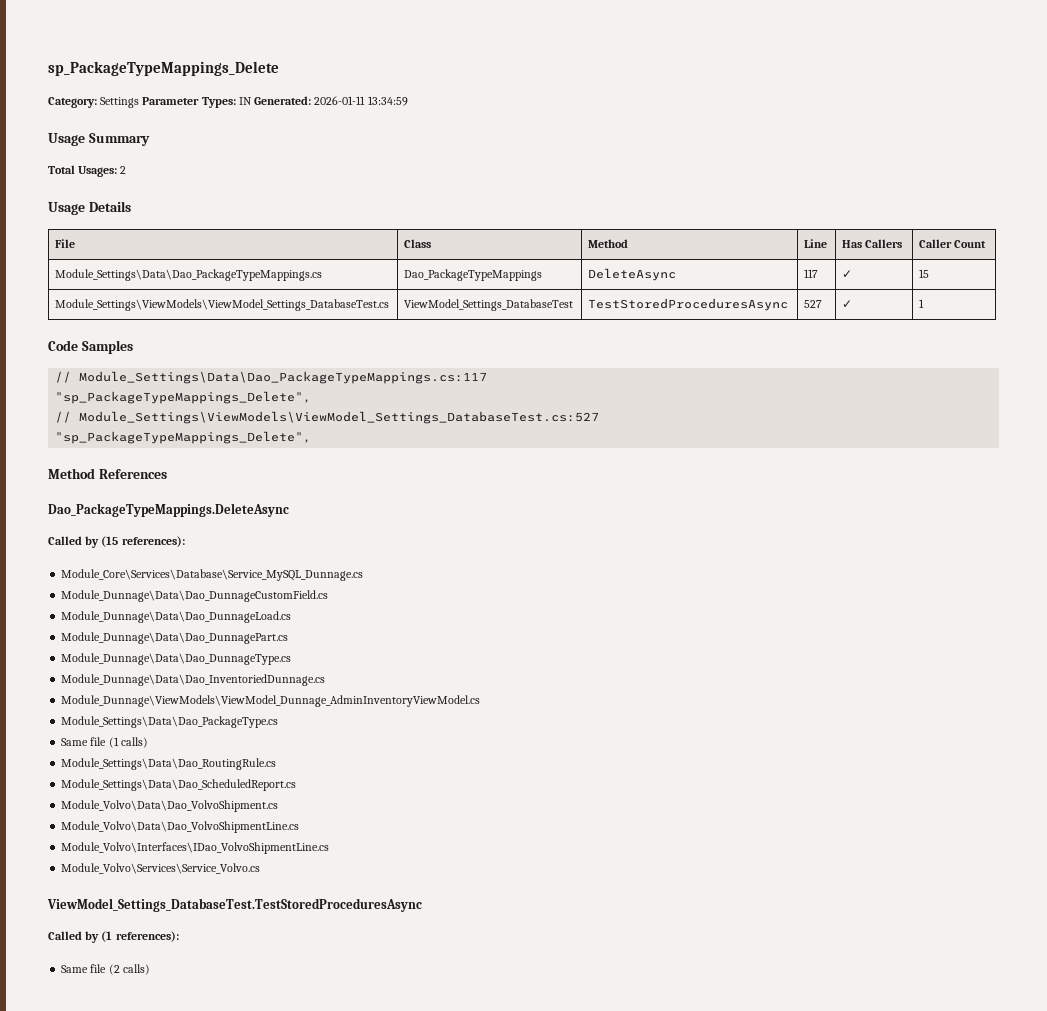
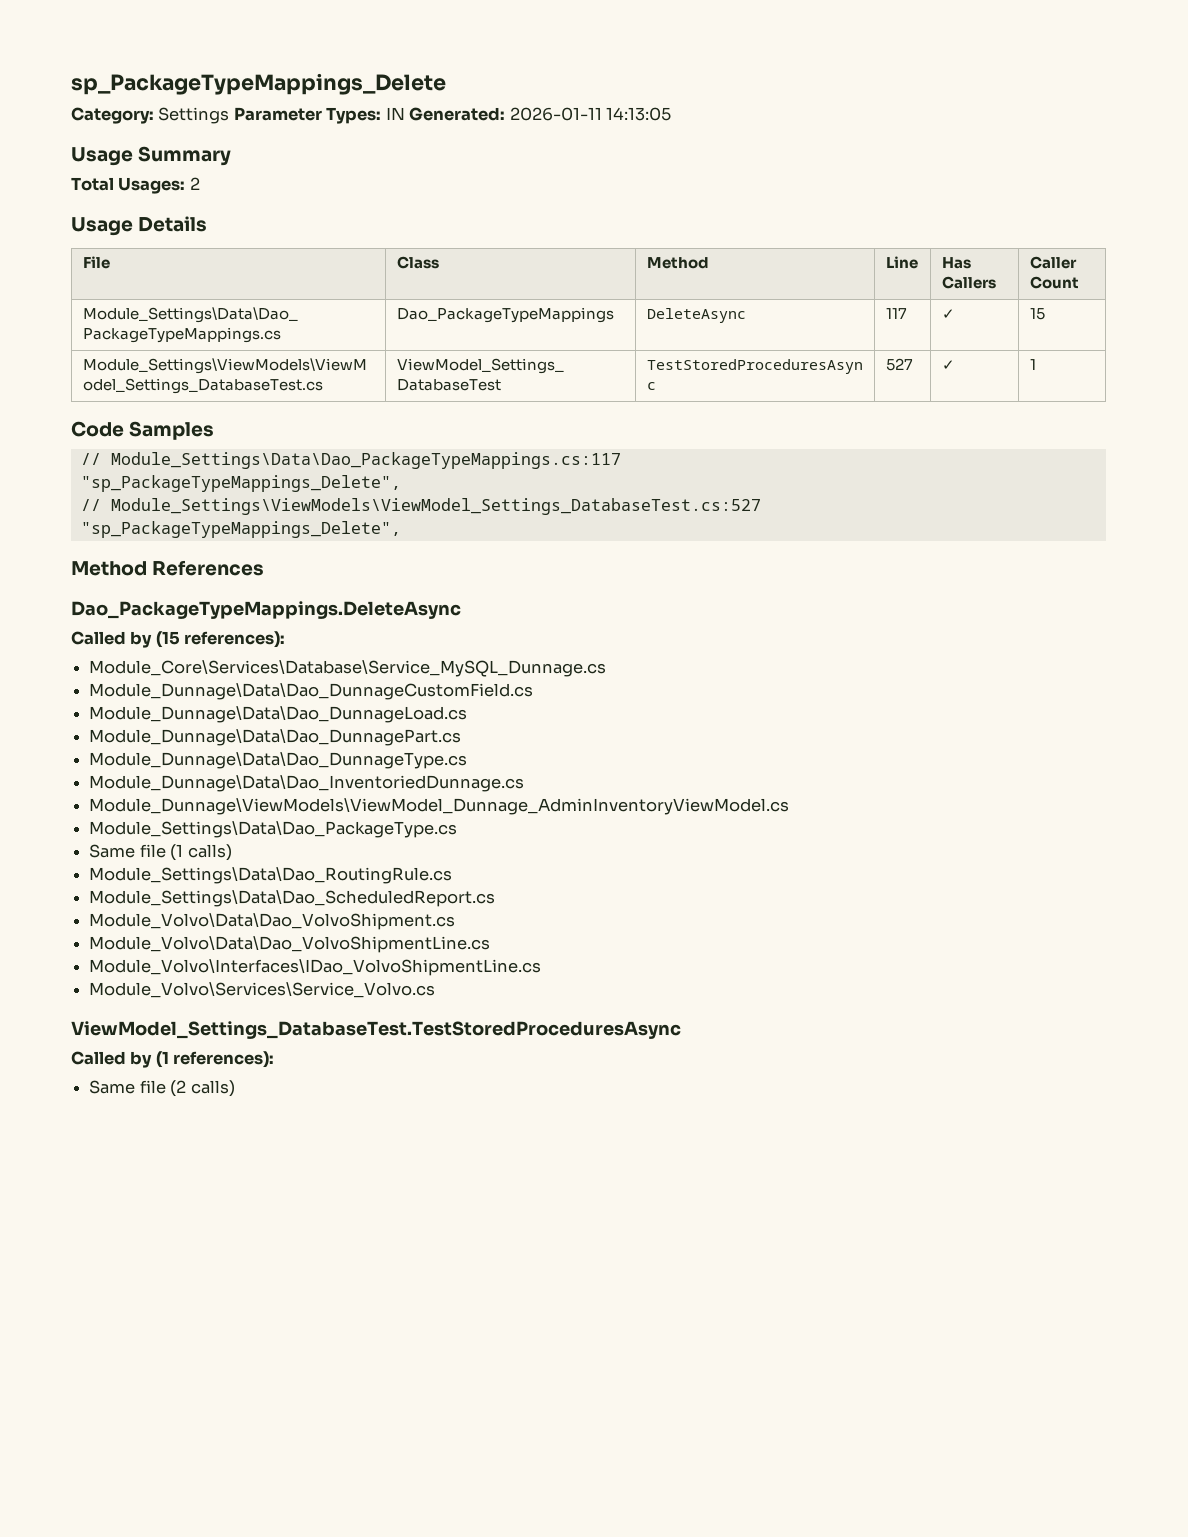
[367,96,408,106] 13:34:59 -> [606,107,672,121] 14:13:05

